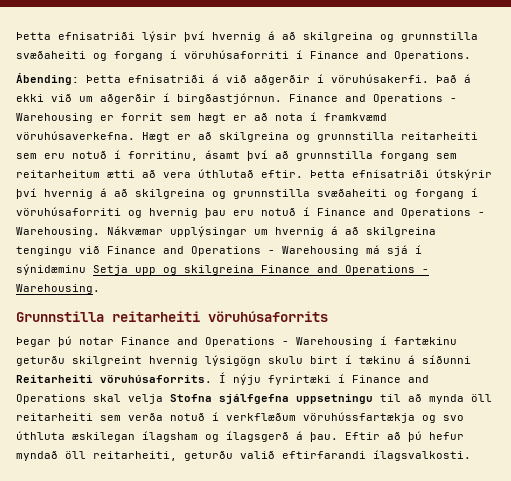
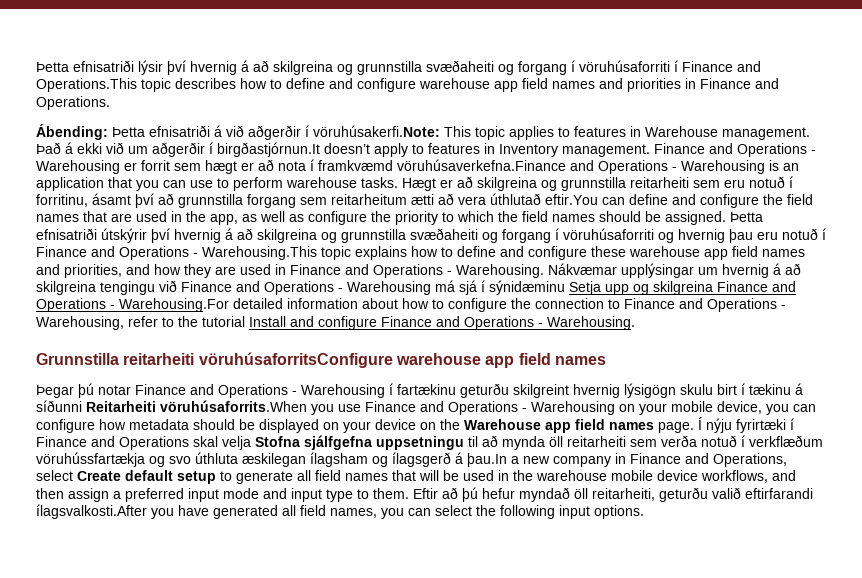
(387, 55) none -> [36,78,779,92] Operations.This topic describes how to define and configure warehouse app field names and priorities in Finance and
[331,74,429,83] vöruhúsakerfi. -> [313,125,810,140] vöruhúsakerfi.Note: This topic applies to features in Warehouse management.
[177,93,282,104] birgðastjórnun. -> [217,142,650,157] birgðastjórnun.It doesn’t apply to features in Inventory management.
[16,131,135,140] vöruhúsaverkefna. -> [397,159,799,174] [36,177,398,191] vöruhúsaverkefna.Finance and Operations - Warehousing is an application that you can use to perform warehouse tasks.
[261,170,303,178] eftir. -> [545,194,813,208] [36,211,726,225] eftir.You can define and configure the field names that are used in the app, as well as configure the priority to which the field names should be assigned.
(485, 214) none -> [202,246,805,260] [36,264,452,278] Warehousing.This topic explains how to define and configure these warehouse app field names and priorities, and how they are used in Finance and Operations -
[16,284,100,294] [16,311,328,322] Warehousing. // Grunnstilla reitarheiti vöruhúsaforrits -> [119,298,786,312] [36,316,635,330] [36,352,606,368] Warehousing.For detailed information about how to configure the connection to Finance and Operations - Warehousing, refer to the tutorial Install and configure Finance and Operations - Warehousing. // Grunnstilla reitarheiti vöruhúsaforritsConfigure warehouse app field names
[100,375,212,383] vöruhúsaforrits. -> [160,400,816,415] [36,419,694,433] vöruhúsaforrits.When you use Finance and Operations - Warehousing on your mobile device, you can configure how metadata should be displayed on your device on the Warehouse app field names page.
[310,432,338,442] þau. -> [467,453,787,467] [36,470,796,484] [36,488,409,502] þau.In a new company in Finance and Operations, select Create default setup to generate all field names that will be used in the warehouse mobile device workflows, and then assign a preferred input mode and input type to them.
[373,450,471,461] ílagsvalkosti. -> [36,504,644,519] ílagsvalkosti.After you have generated all field names, you can select the following input options.

